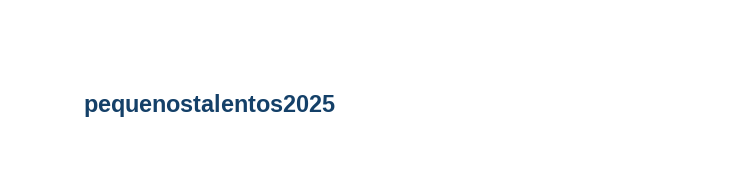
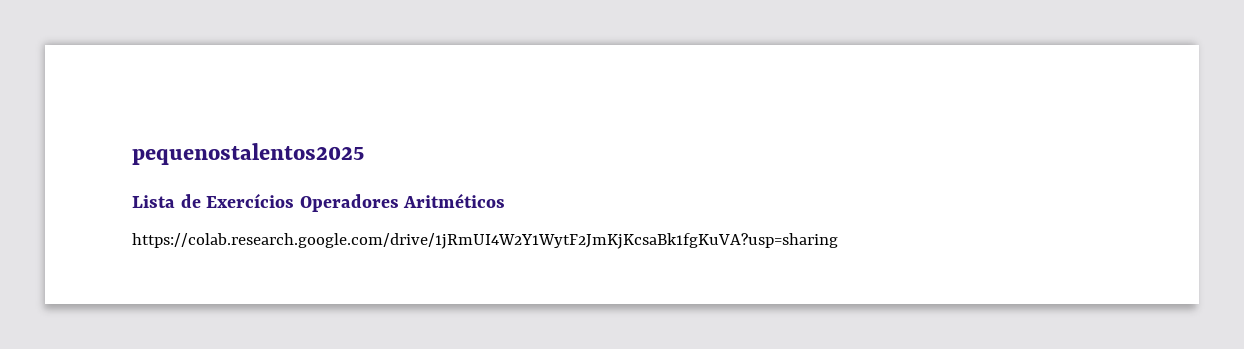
(335, 105) none -> [132,193,506,212] [132,233,838,249] // Lista de Exercícios Operadores Aritméticos // https://colab.research.google.com/drive/1jRmUI4W2Y1WytF2JmKjKcsaBk1fgKuVA?usp=sharing

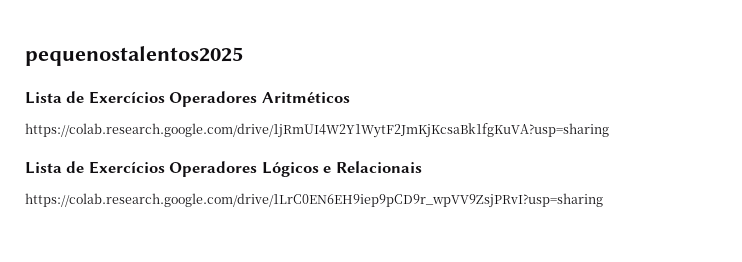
(838, 241) none -> [25,161,422,177] [25,193,603,208] // Lista de Exercícios Operadores Lógicos e Relacionais // https://colab.research.google.com/drive/1LrC0EN6EH9iep9pCD9r_wpVV9ZsjPRvI?usp=sharing

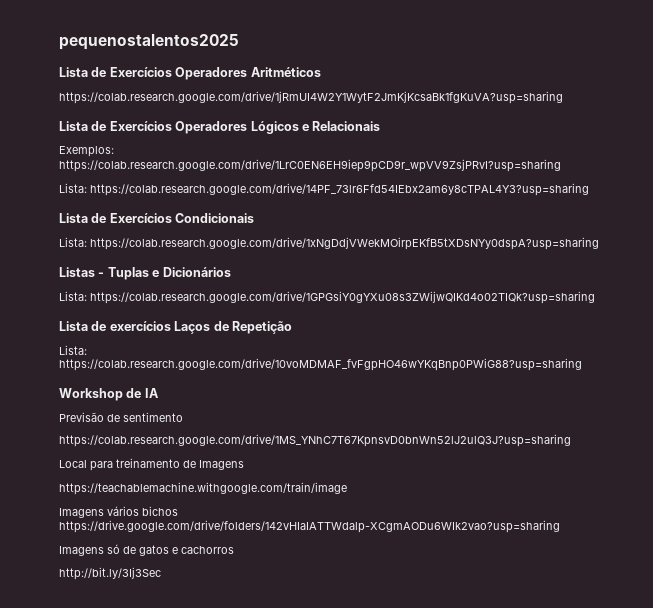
(422, 167) none -> [59,146,114,157] Exemplos:
(603, 200) none -> [59,183,589,196] [59,213,255,223] [59,237,599,250] [59,267,231,280] [59,291,595,304] [59,321,292,334] [59,345,87,355] [59,358,582,371] [59,388,159,401] [59,412,183,422] [59,434,571,447] [59,458,244,471] [59,482,347,495] [59,506,178,518] [59,520,560,533] [59,544,234,556] [59,567,161,580] // Lista: https://colab.research.google.com/drive/14PF_73lr6Ffd54IEbx2am6y8cTPAL4Y3?usp=sharing // Lista de Exercícios Condicionais // Lista: https://colab.research.google.com/drive/1xNgDdjVWekMOirpEKfB5tXDsNYy0dspA?usp=sharing // Listas - Tuplas e Dicionários // Lista: https://colab.research.google.com/drive/1GPGsiY0gYXu08s3ZWijwQIKd4o02TIQk?usp=sharing // Lista de exercícios Laços de Repetição // Lista: https://colab.research.google.com/drive/10voMDMAF_fvFgpHO46wYKqBnp0PWiG88?usp=sharing // Workshop de IA // Previsão de sentimento // https://colab.research.google.com/drive/1MS_YNhC7T67KpnsvD0bnWn52lJ2ulQ3J?usp=sharing // Local para treinamento de Imagens // https://teachablemachine.withgoogle.com/train/image // Imagens vários bichos https://drive.google.com/drive/folders/142vHIaIATTWdalp-XCgmAODu6WIk2vao?usp=sharing // Imagens só de gatos e cachorros // http://bit.ly/3Ij3Sec

